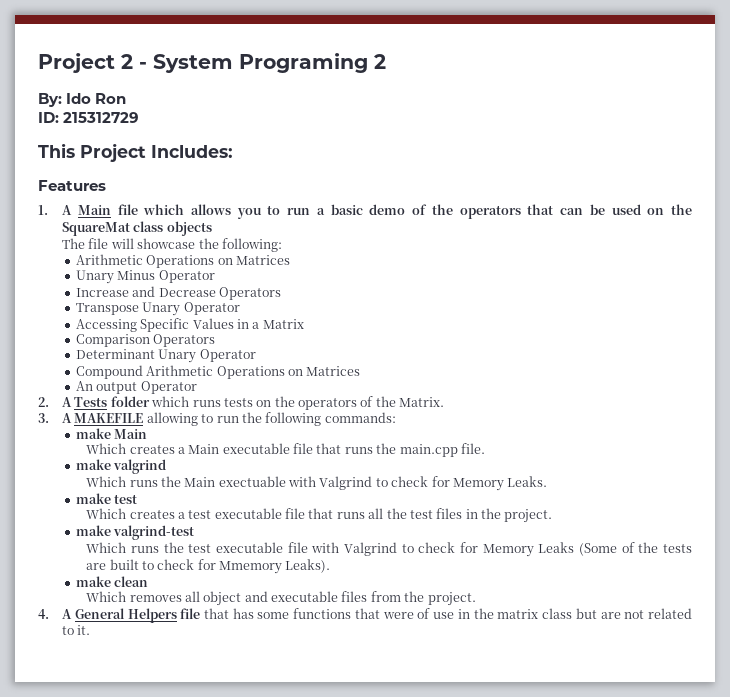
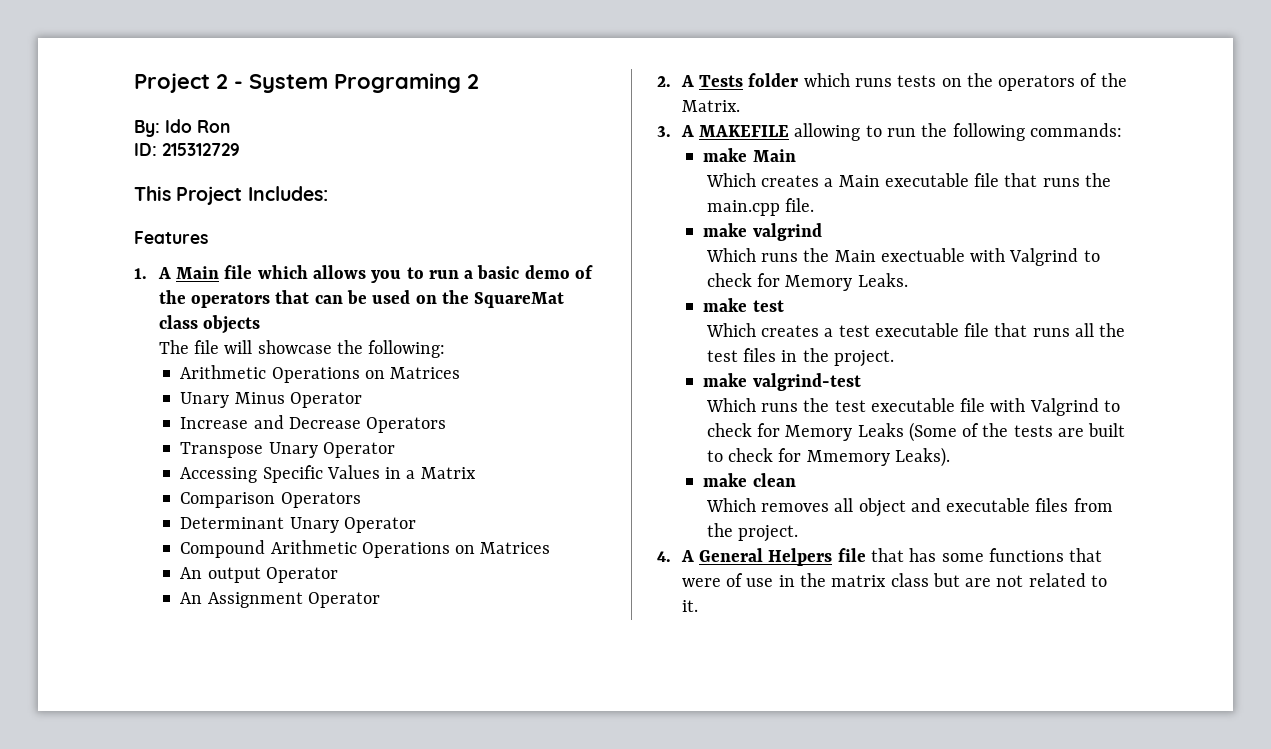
(197, 387) none -> [180,592,380,608] // An Assignment Operator

